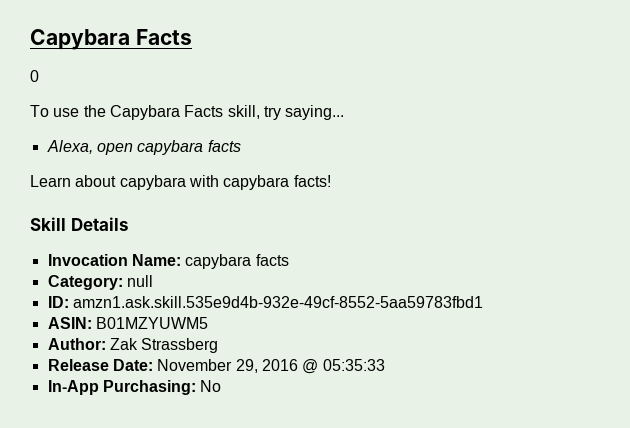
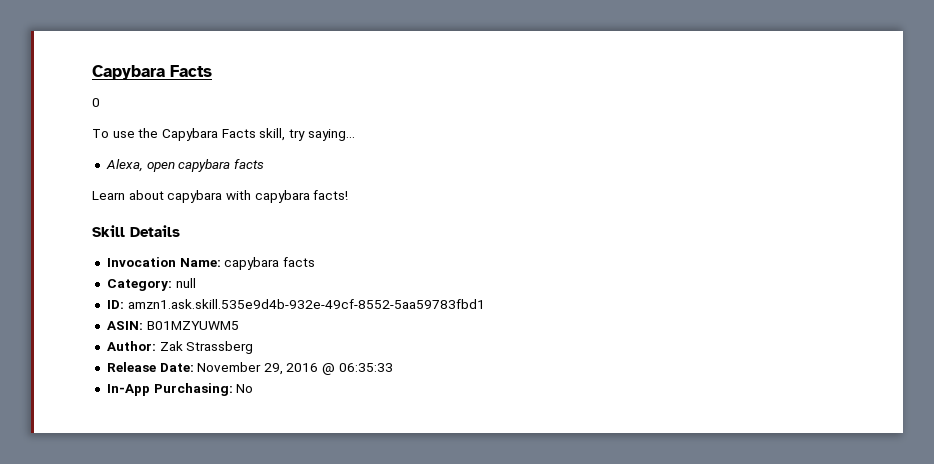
[322,359,385,371] 05:35:33 -> [338,363,393,372] 06:35:33

